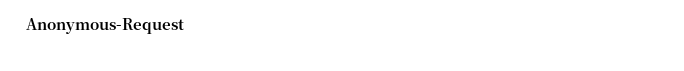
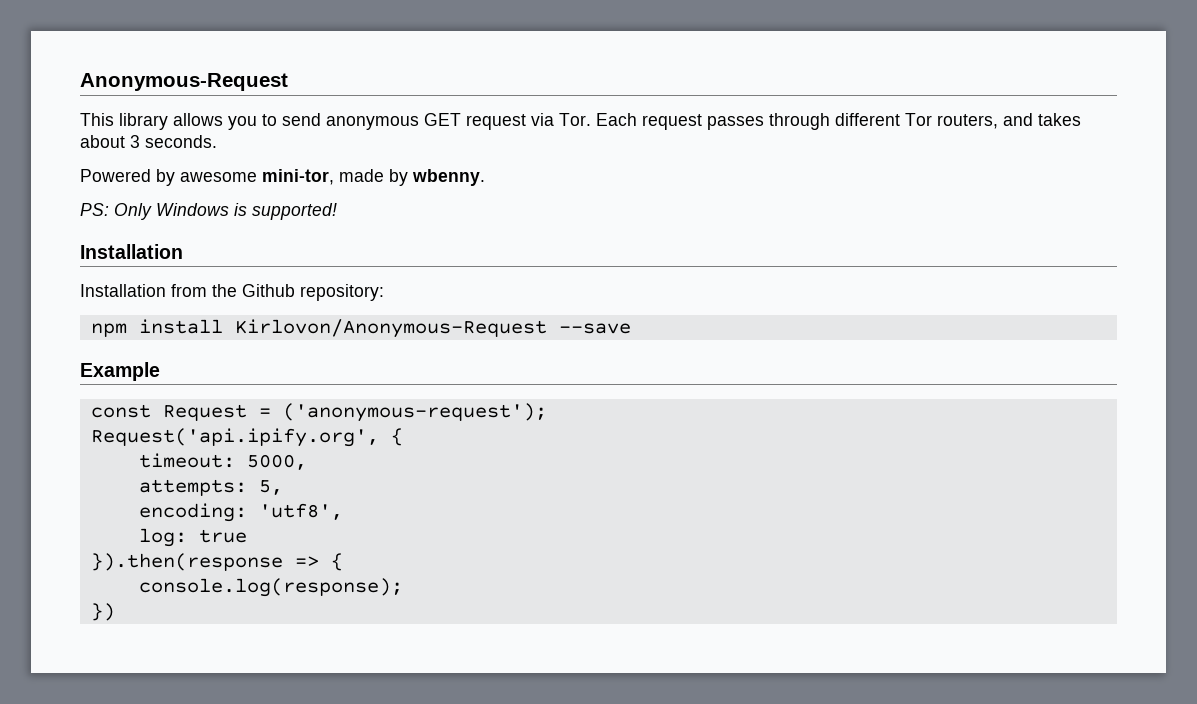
(184, 26) none -> [80,113,1081,130] [80,135,217,148] [80,169,485,186] [80,203,337,220] [80,244,183,259] [80,284,384,301] [90,319,631,338] [80,362,160,381] [90,403,547,422] [90,428,403,447] [138,453,307,470] [138,479,283,496] [138,503,343,522] [138,528,247,547] [90,553,343,571] [138,578,403,597] [90,603,115,621] // This library allows you to send anonymous GET request via Tor. Each request passes through different Tor routers, and takes about 3 seconds. // Powered by awesome mini-tor, made by wbenny. // PS: Only Windows is supported! // Installation // Installation from the Github repository: // npm install Kirlovon/Anonymous-Request --save // Example // const Request = ('anonymous-request'); // Request('api.ipify.org', { // timeout: 5000, // attempts: 5, // encoding: 'utf8', // log: true // }).then(response => { // console.log(response); // })

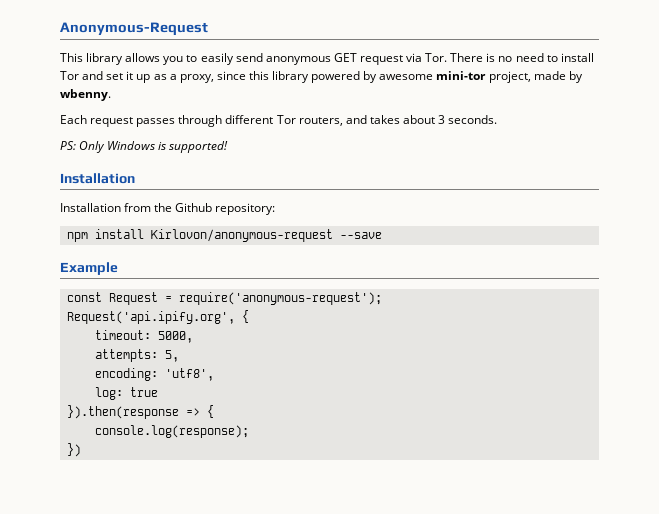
(277, 120) none -> [200,53,234,65] easily
(591, 119) none -> [450,53,594,62] [60,71,583,83] [60,89,111,101] There is no need to install Tor and set it up as a proxy, since this library powered by awesome mini-tor project, made by wbenny. //
[80,169,485,186] // Powered by awesome mini-tor, made by wbenny. -> (498, 119) none
[234,319,547,338] Kirlovon/Anonymous-Request -> [150,229,333,242] Kirlovon/anonymous-request
[282,403,547,422] ('anonymous-request'); -> [178,292,382,305] require('anonymous-request');

